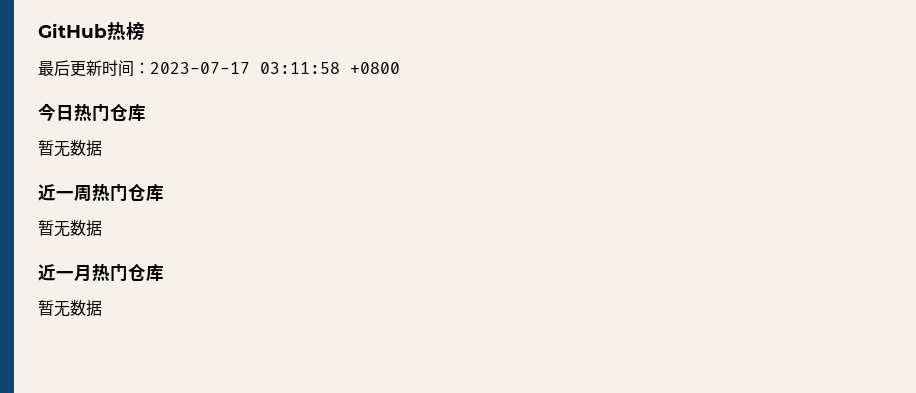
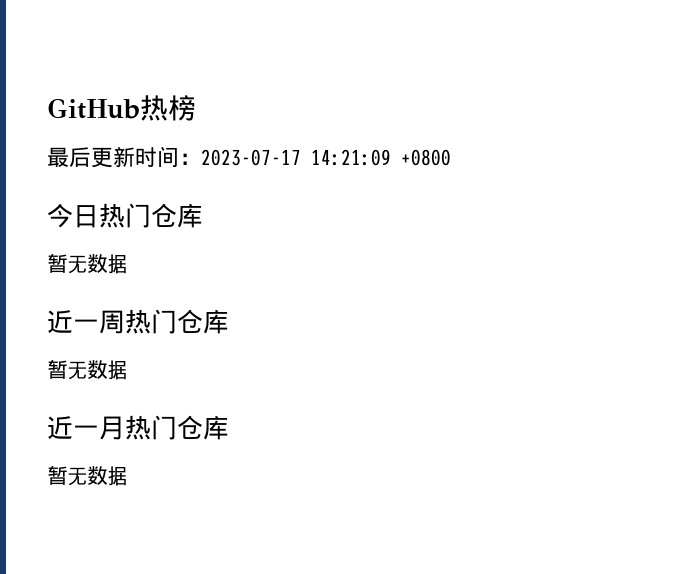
[260,62,340,74] 03:11:58 -> [311,149,391,166] 14:21:09

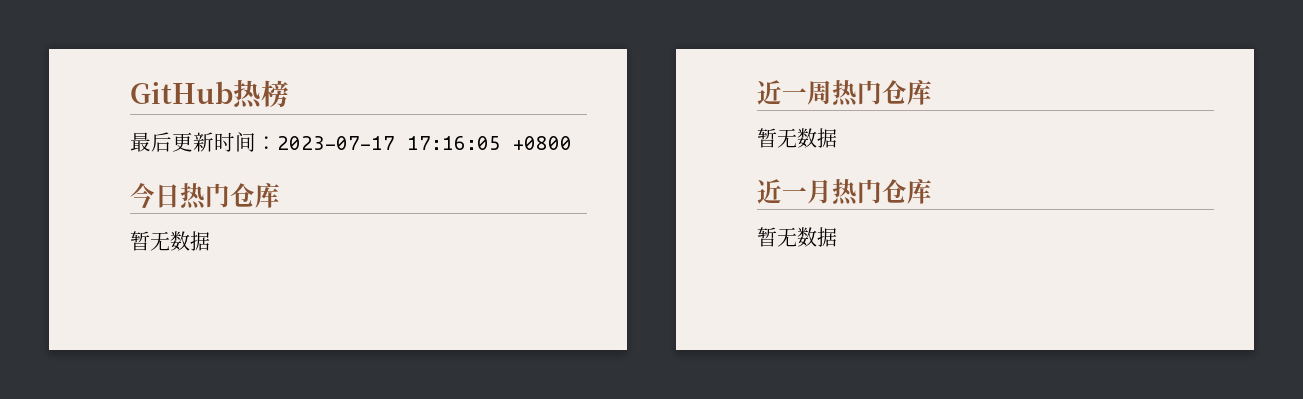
[311,149,391,166] 14:21:09 -> [407,136,501,150] 17:16:05

